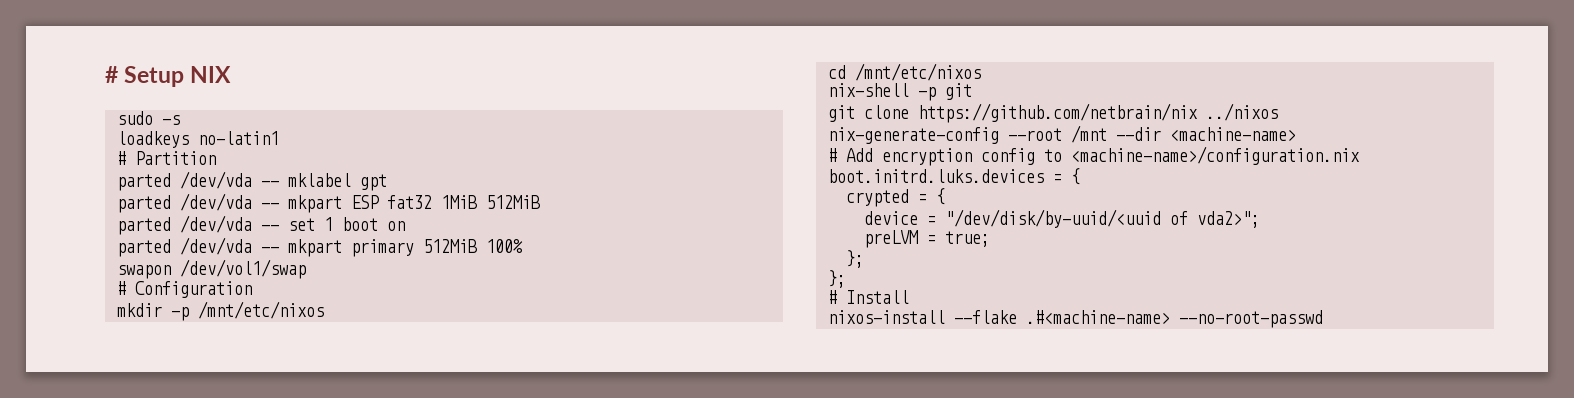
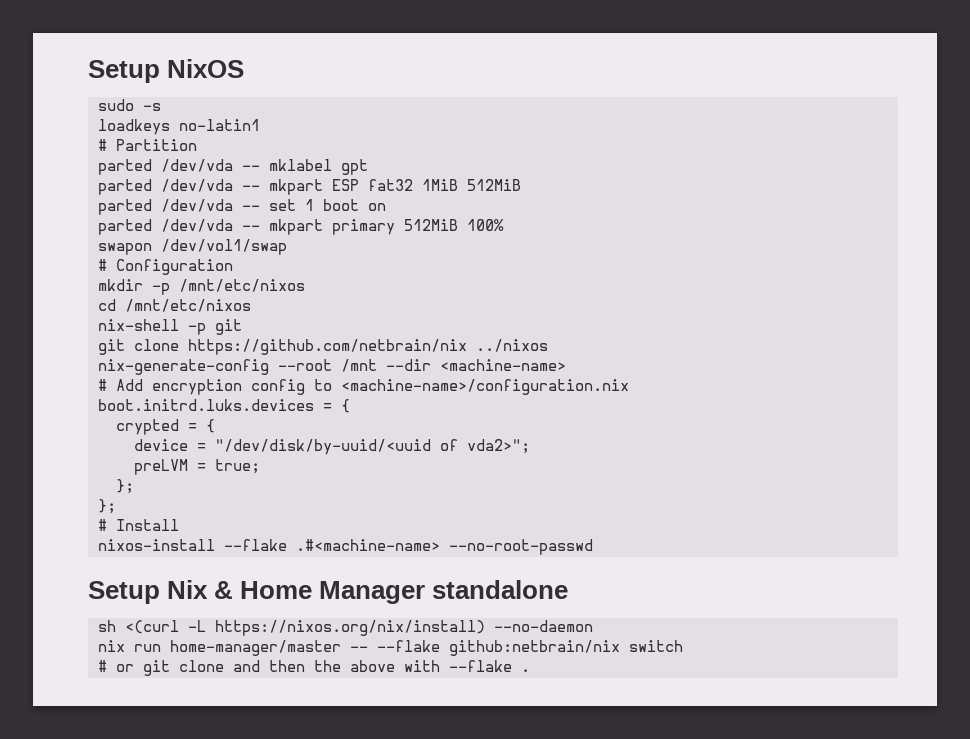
[105,66,232,87] # Setup NIX -> [88,59,245,83] Setup NixOS
(1323, 319) none -> [88,580,569,604] [97,620,593,636] [97,640,683,656] [97,660,530,676] // Setup Nix & Home Manager standalone // sh <(curl -L https://nixos.org/nix/install) --no-daemon // nix run home-manager/master -- --flake github:netbrain/nix switch // # or git clone and then the above with --flake .

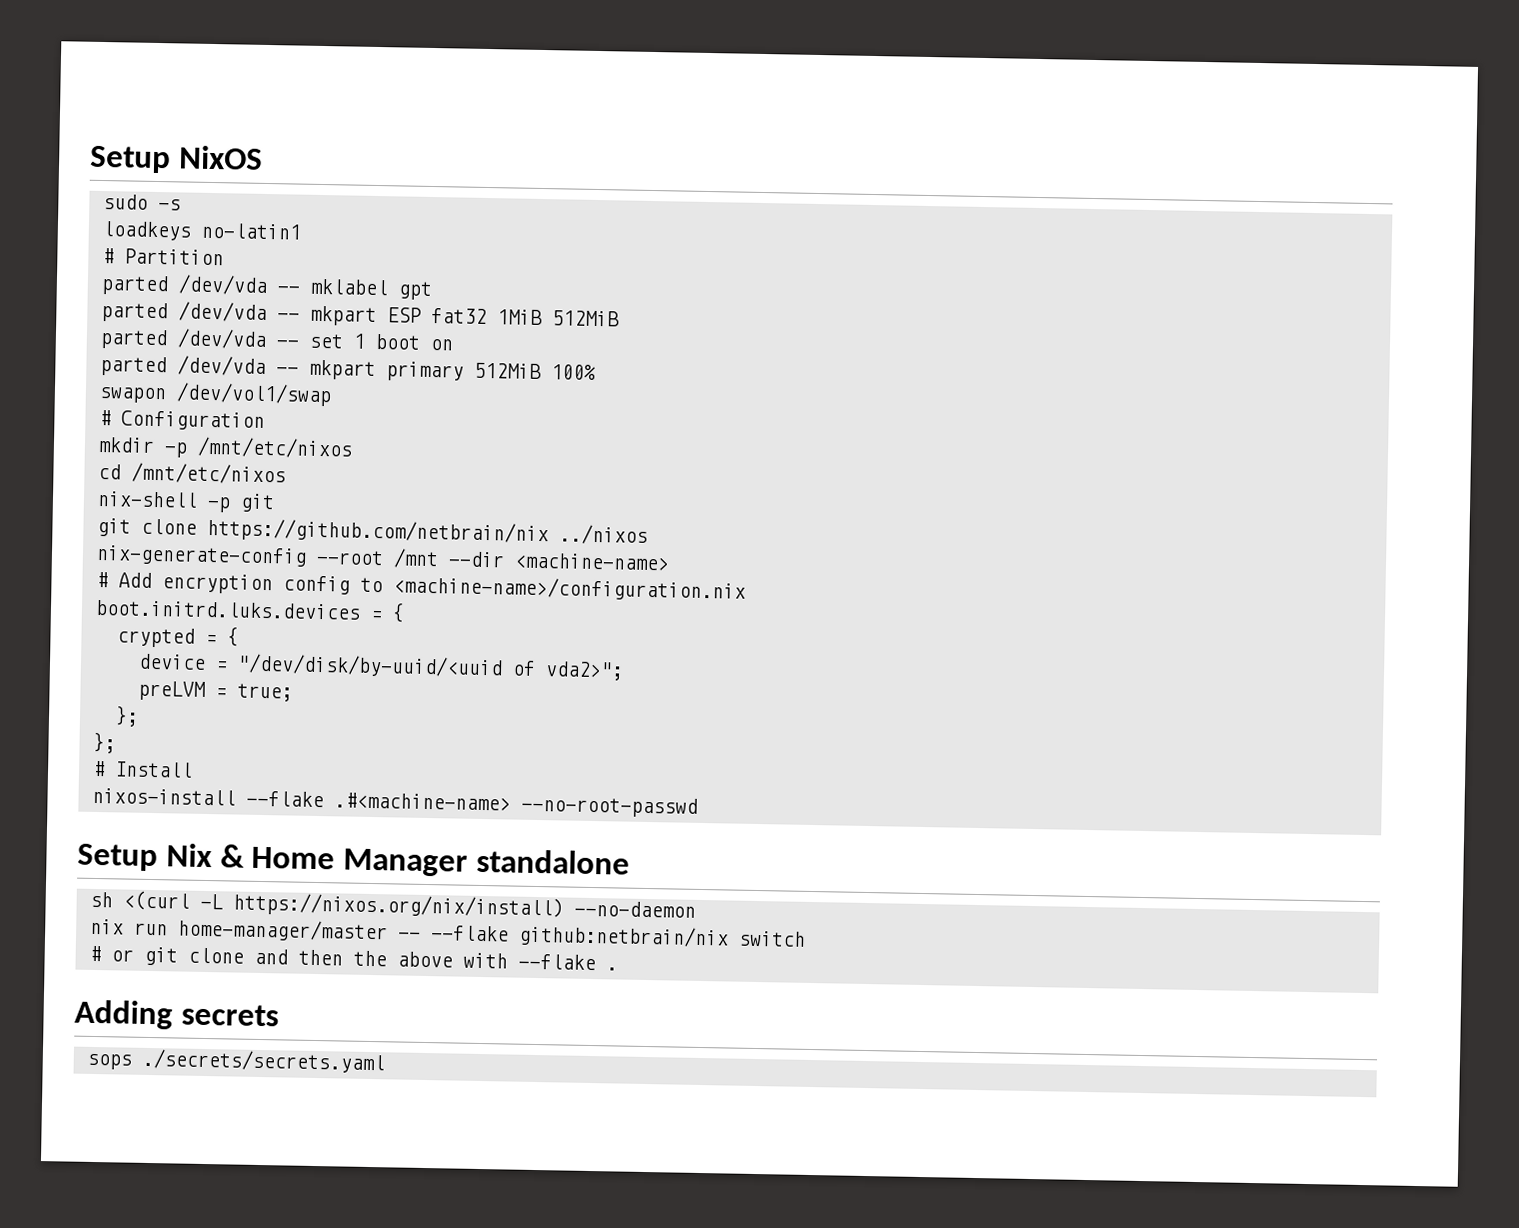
(530, 670) none -> [74,999,279,1030] [86,1048,385,1074] // Adding secrets // sops ./secrets/secrets.yaml

